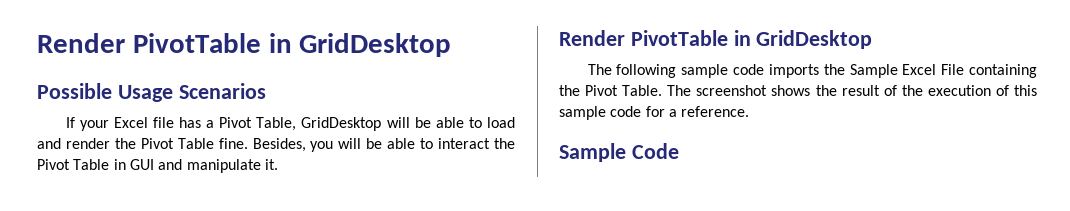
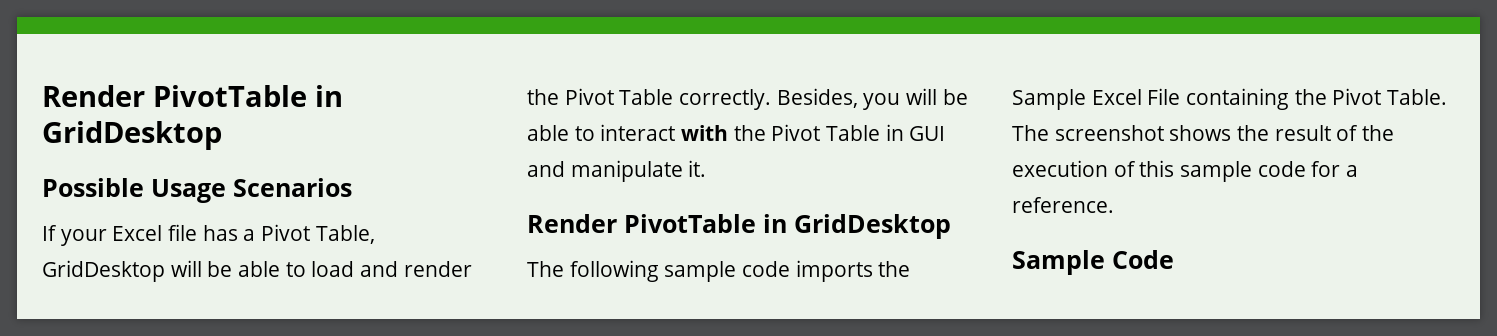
[218,138,248,149] fine. -> [678,89,771,110] correctly.
(491, 143) none -> [681,125,729,141] with

